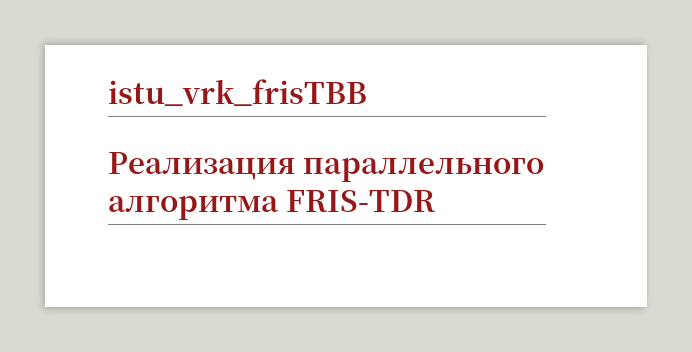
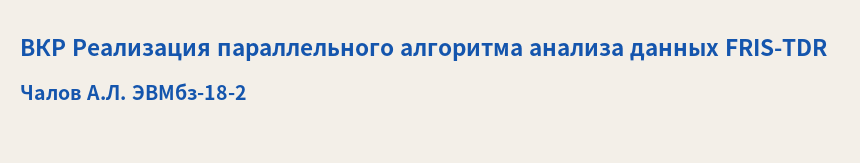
[108,79,367,106] istu_vrk_frisTBB // -> [20,39,66,56] ВКР
(279, 208) none -> [529,43,720,61] анализа данных
(435, 201) none -> [20,83,247,100] // Чалов А.Л. ЭВМбз-18-2

